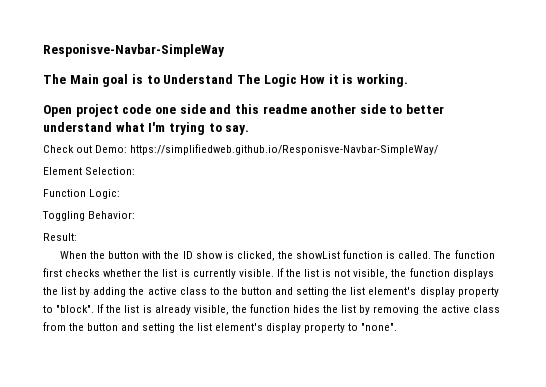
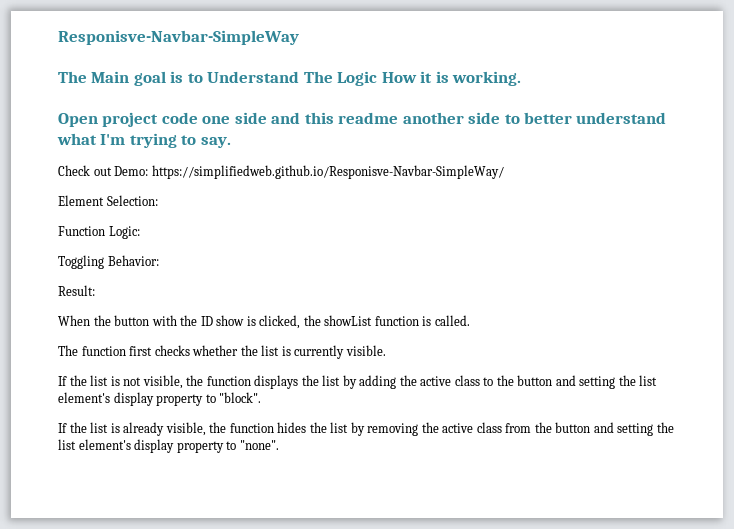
(432, 255) none -> (470, 320) //
(274, 273) none -> (386, 350) //
(95, 309) none -> (262, 397) //

